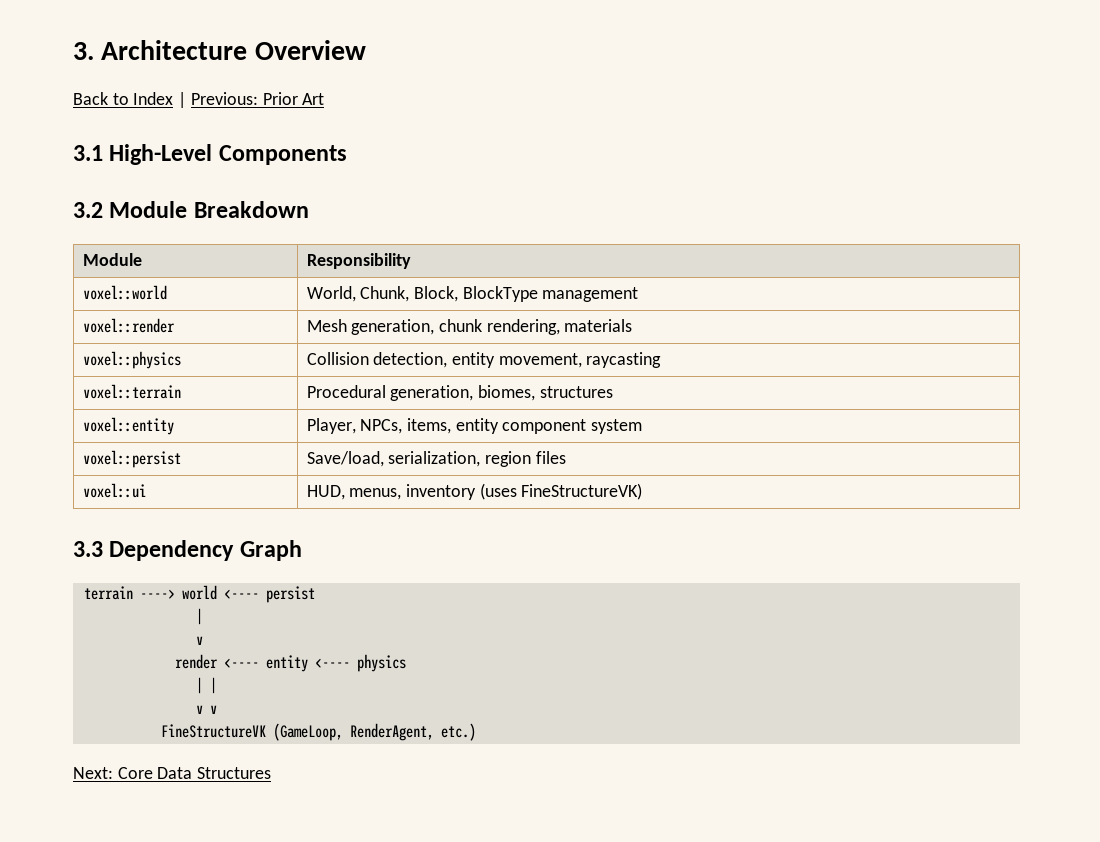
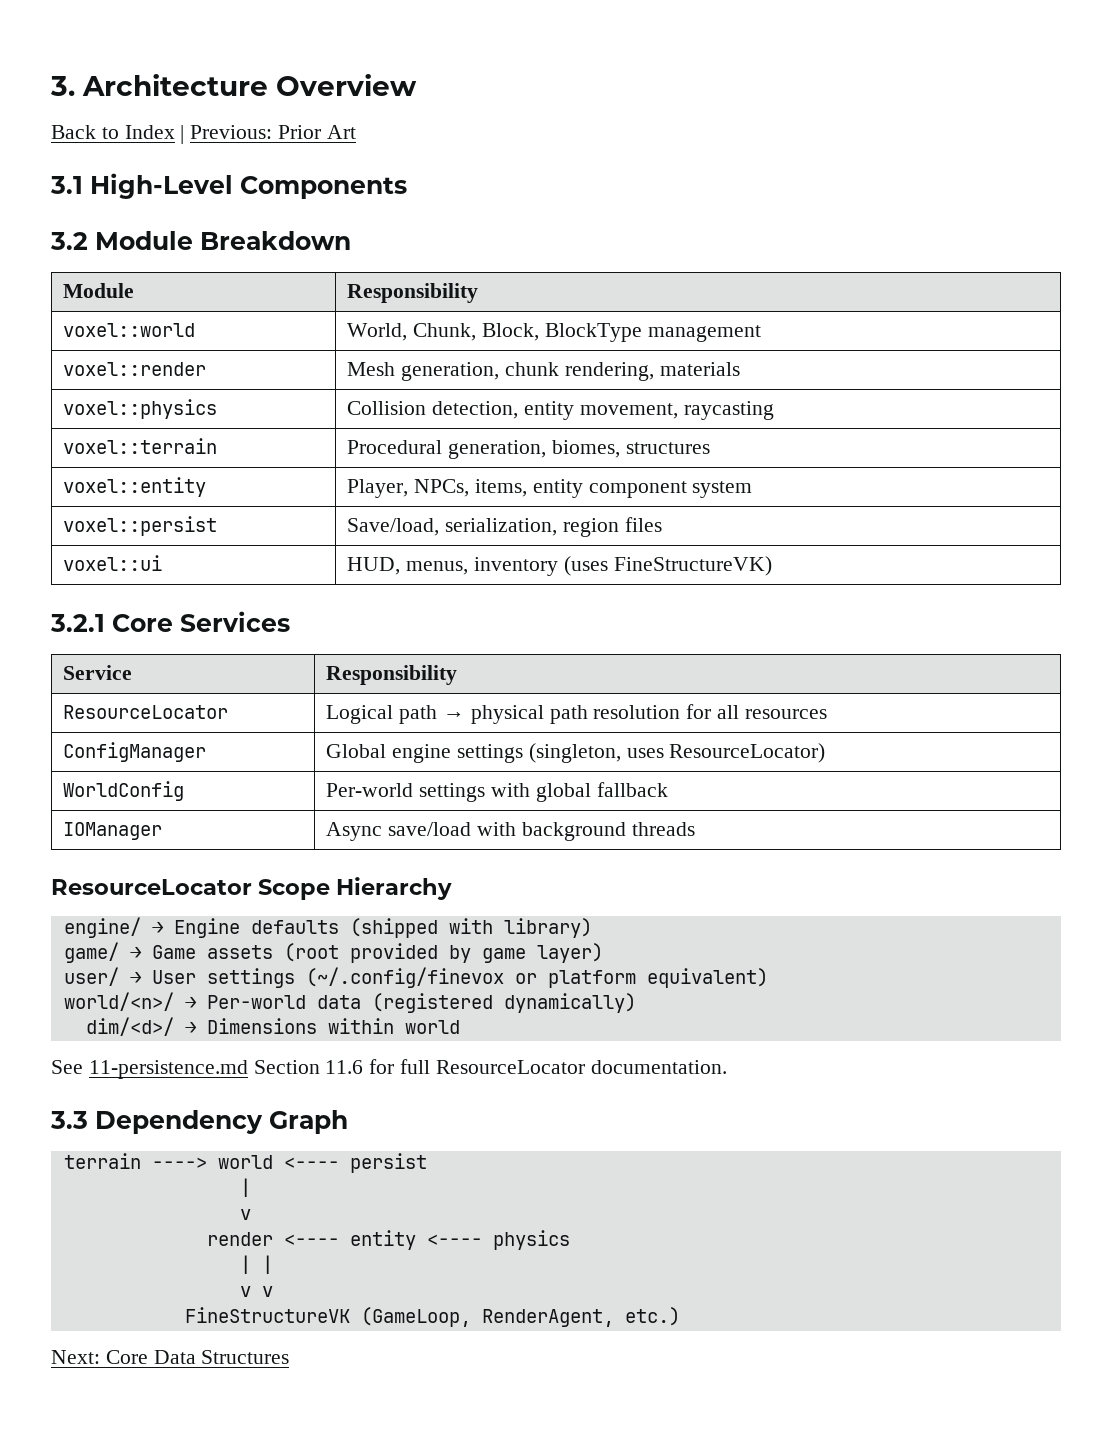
(643, 491) none -> [50,611,290,632] [63,665,133,680] [326,665,458,685] [63,705,229,719] [326,704,827,724] [63,742,207,762] [326,743,826,763] [63,781,185,801] [326,782,668,802] [63,822,163,840] [326,822,695,841] [51,877,453,900] [63,917,592,938] [63,942,603,963] [63,967,768,988] [63,992,636,1013] [85,1017,460,1036] [51,1059,727,1079] // 3.2.1 Core Services // Service | Responsibility // ResourceLocator | Logical path → physical path resolution for all resources // ConfigManager | Global engine settings (singleton, uses ResourceLocator) // WorldConfig | Per-world settings with global fallback // IOManager | Async save/load with background threads // ResourceLocator Scope Hierarchy // engine/ → Engine defaults (shipped with library) // game/ → Game assets (root provided by game layer) // user/ → User settings (~/.config/finevox or platform equivalent) // world/<n>/ → Per-world data (registered dynamically) // dim/<d>/ → Dimensions within world // See 11-persistence.md Section 11.6 for full ResourceLocator documentation.

